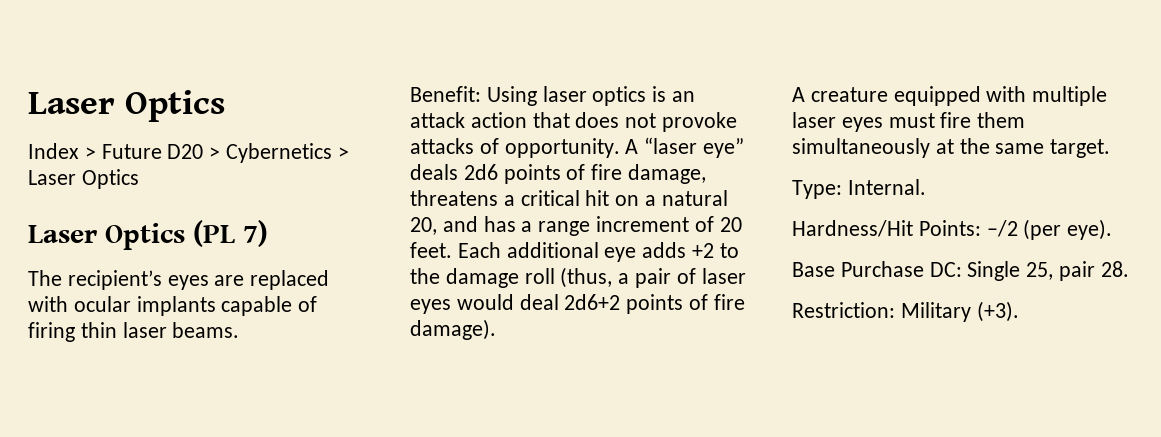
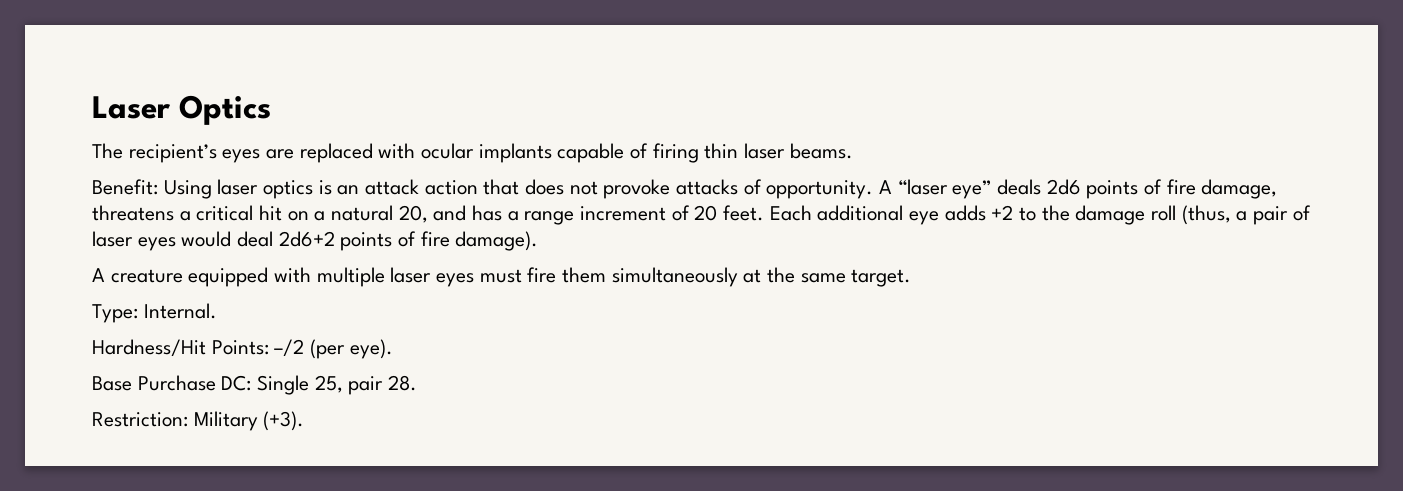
[28,90,225,122] [28,143,349,163] [28,169,139,189] [28,220,268,250] Laser Optics // Index > Future D20 > Cybernetics > Laser Optics // Laser Optics (PL 7) -> [92,95,271,125] Laser Optics

